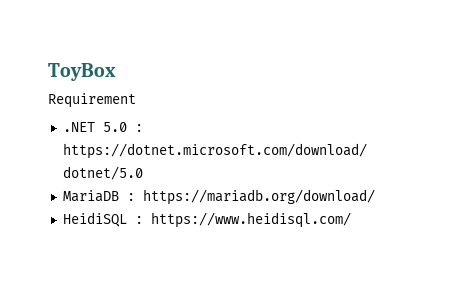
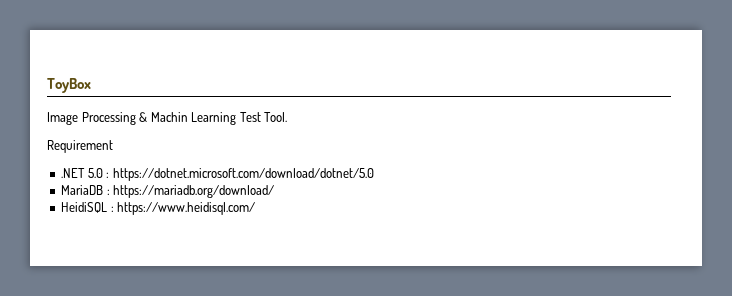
(116, 72) none -> [47,112,288,125] // Image Processing & Machin Learning Test Tool.

